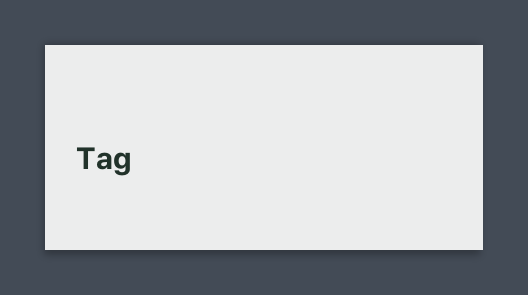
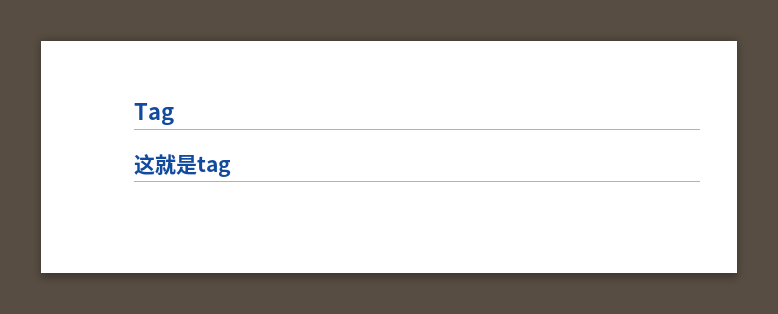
(132, 161) none -> [134,154,231,177] // 这就是tag

